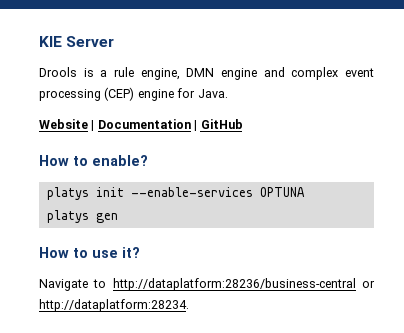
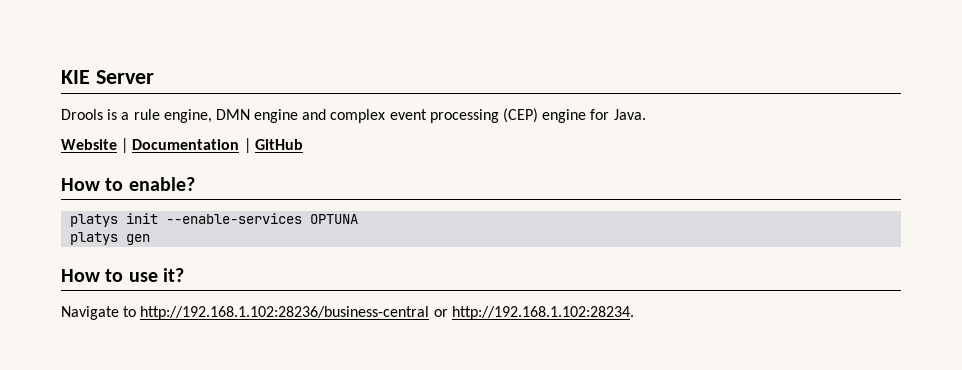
[112,278,375,291] [39,299,189,312] http://dataplatform:28236/business-central or http://dataplatform:28234. -> [140,306,634,320] http://192.168.1.102:28236/business-central or http://192.168.1.102:28234.

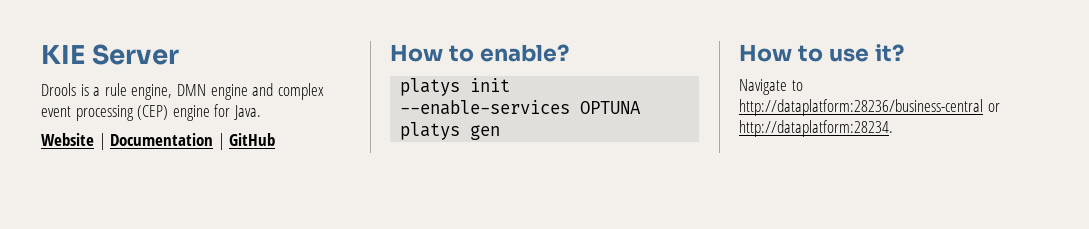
[140,306,634,320] http://192.168.1.102:28236/business-central or http://192.168.1.102:28234. -> [739,99,1000,116] [739,120,893,137] http://dataplatform:28236/business-central or http://dataplatform:28234.

